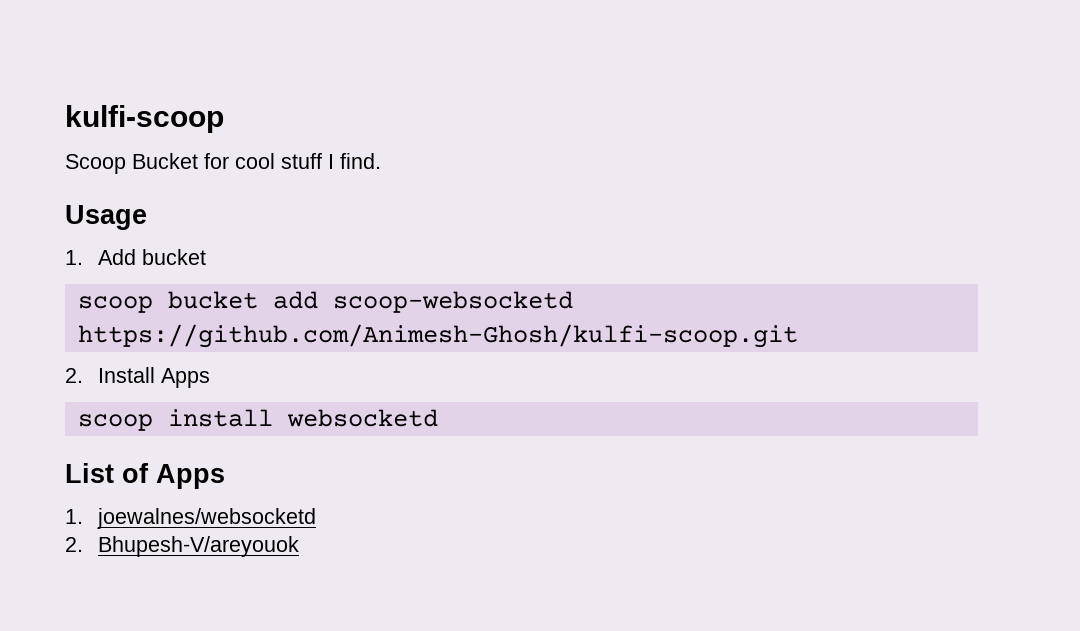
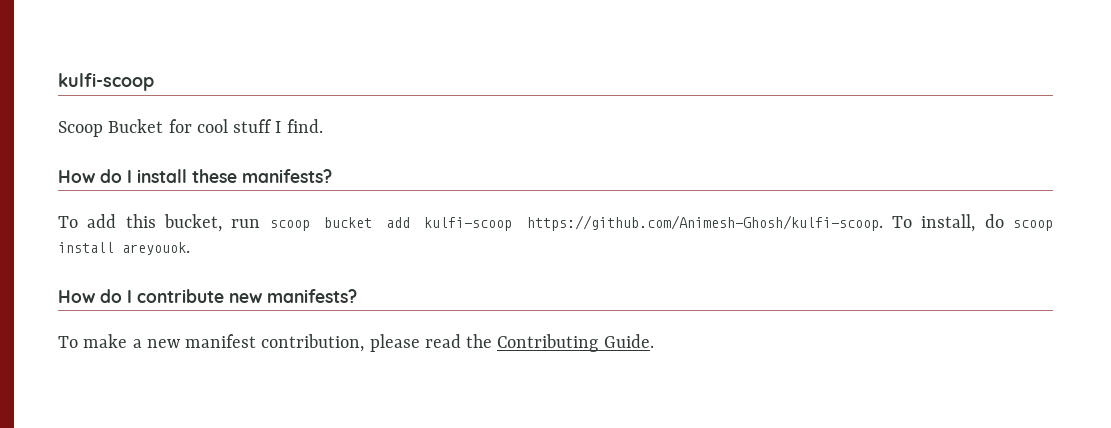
[65,205,147,230] [65,249,206,265] [77,291,573,313] [77,324,798,348] [65,367,210,388] [77,409,438,431] [65,463,225,489] [65,508,316,529] [65,536,299,557] Usage // 1. Add bucket // scoop bucket add scoop-websocketd https://github.com/Animesh-Ghosh/kulfi-scoop.git // 2. Install Apps // scoop install websocketd // List of Apps // 1. joewalnes/websocketd // 2. Bhupesh-V/areyouok -> [58,169,332,183] [58,214,1054,232] [58,242,190,255] [58,289,357,303] [58,334,654,352] How do I install these manifests? // To add this bucket, run scoop bucket add kulfi-scoop https://github.com/Animesh-Ghosh/kulfi-scoop. To install, do scoop install areyouok. // How do I contribute new manifests? // To make a new manifest contribution, please read the Contributing Guide.

